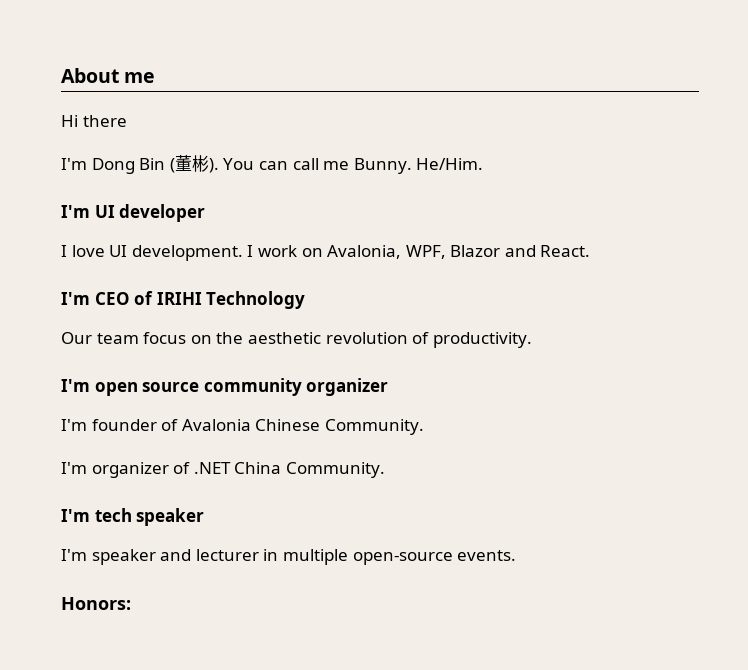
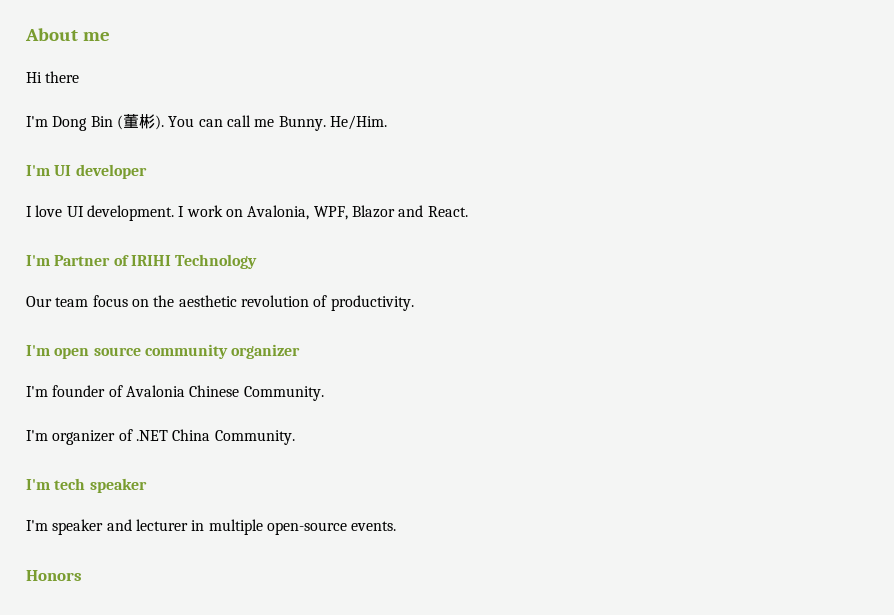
[94,292,130,305] CEO -> [54,255,111,266] Partner
[61,597,131,610] Honors: -> [26,570,82,581] Honors

